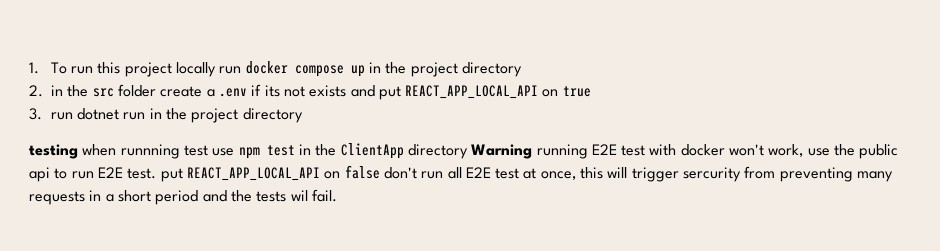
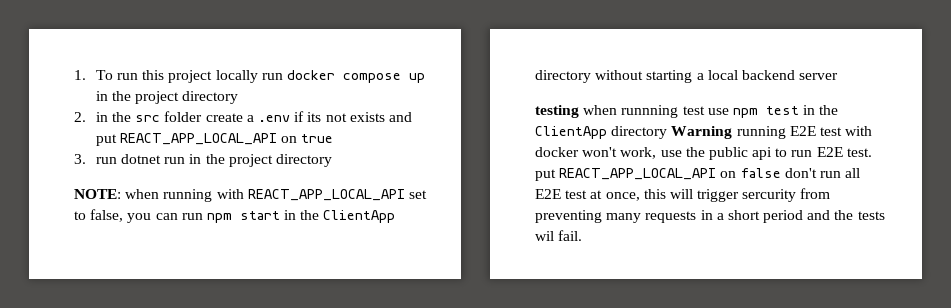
(303, 115) none -> [74,189,427,202] [74,209,396,223] [535,70,839,83] // NOTE: when running with REACT_APP_LOCAL_API set to false, you can run npm start in the ClientApp directory without starting a local backend server

